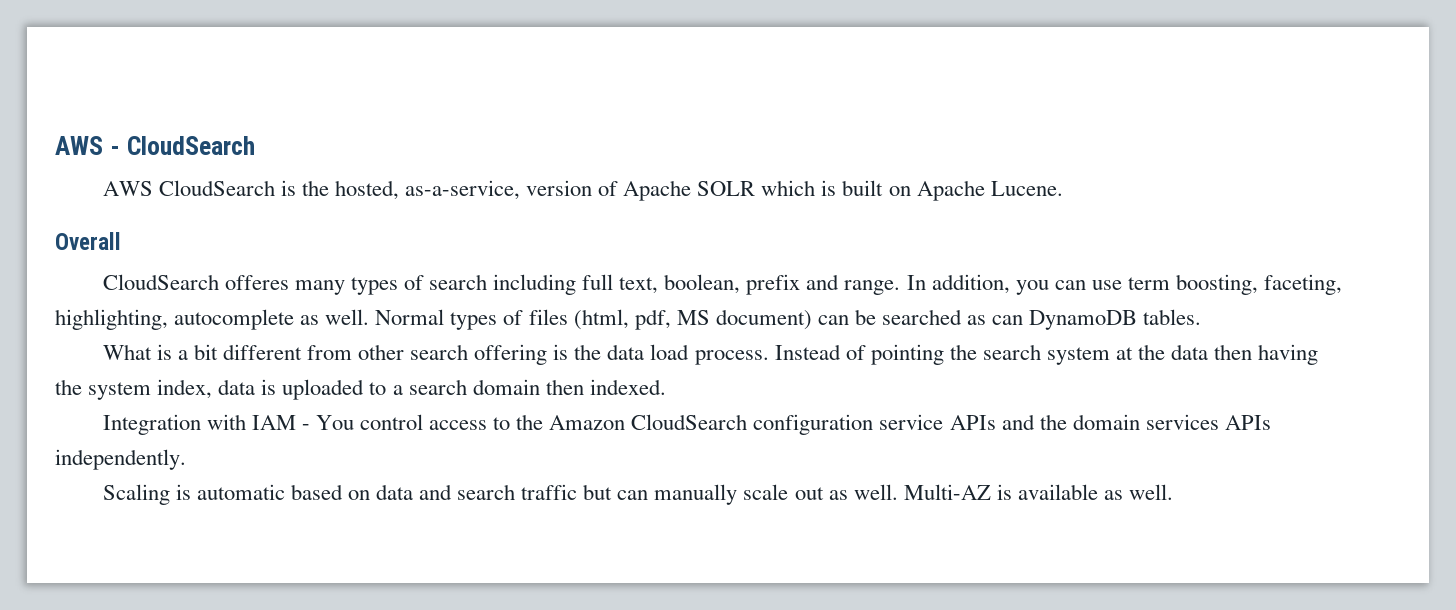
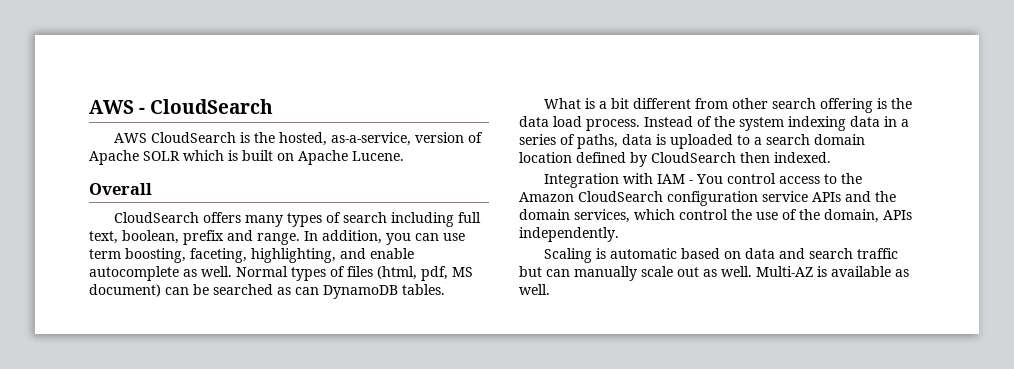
[224,275,289,290] offeres -> [202,212,241,223] offers
(168, 319) none -> [340,248,414,259] and enable
[870,344,1319,365] [55,379,213,400] pointing the search system at the data then having the system index, -> [714,116,909,131] [519,134,618,149] the system indexing data in a series of paths,
(540, 387) none -> [519,152,736,167] location defined by CloudSearch
[1145,414,1219,430] services -> [574,209,879,223] services, which control the use of the domain,

